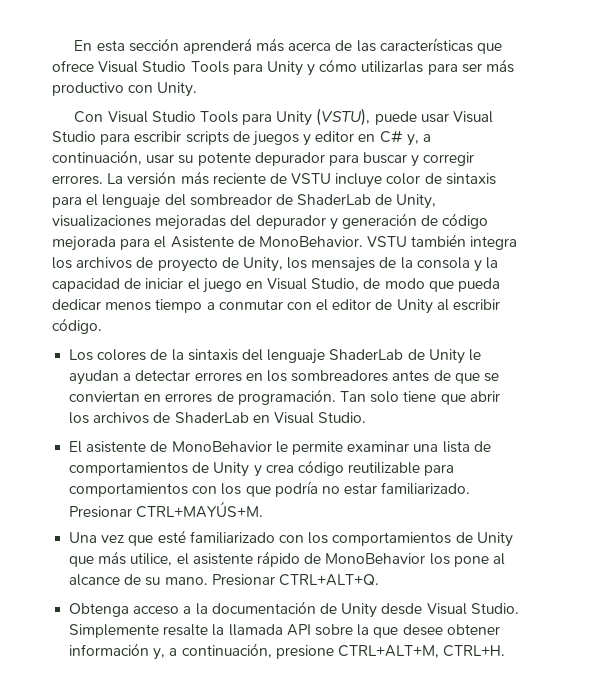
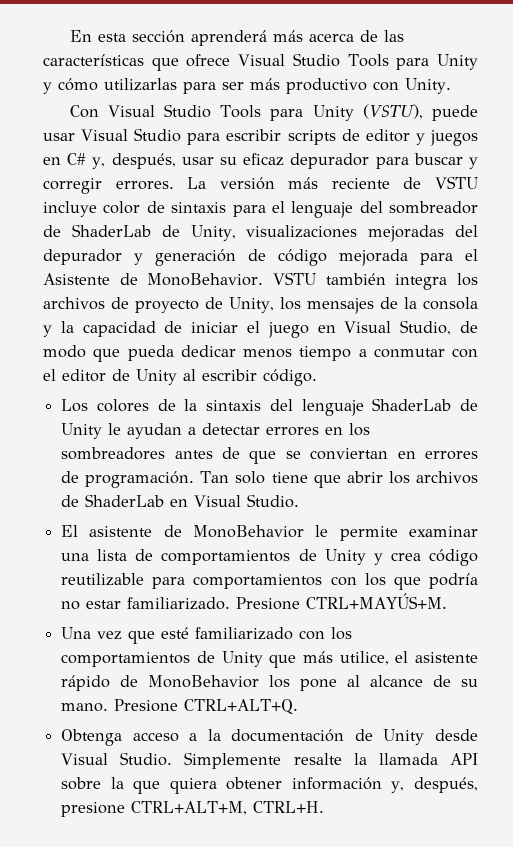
[252,131,355,146] juegos y editor -> [365,129,479,146] editor y juegos
[423,134,432,142] [52,150,142,165] a continuación, -> [111,153,176,169] después,
[197,152,251,166] potente -> [243,153,285,166] eficaz
[69,506,133,518] Presionar -> [236,597,301,610] Presione
[211,574,275,586] Presionar -> [114,699,179,712] Presione
[402,624,443,636] desee -> [169,778,217,794] quiera
[169,643,272,658] a continuación, -> [414,777,478,793] después,

